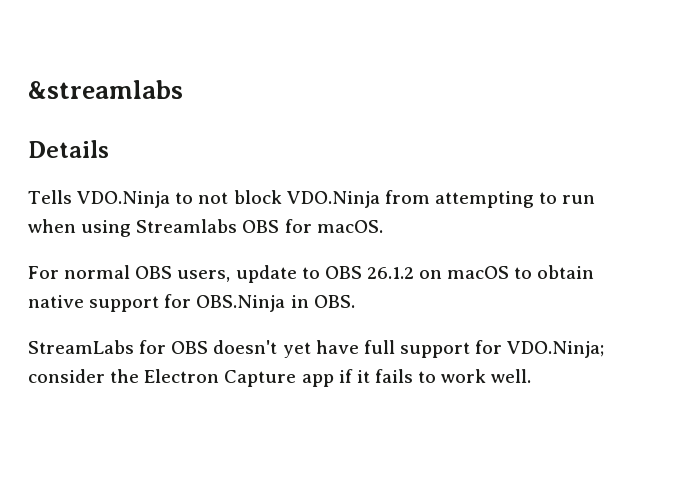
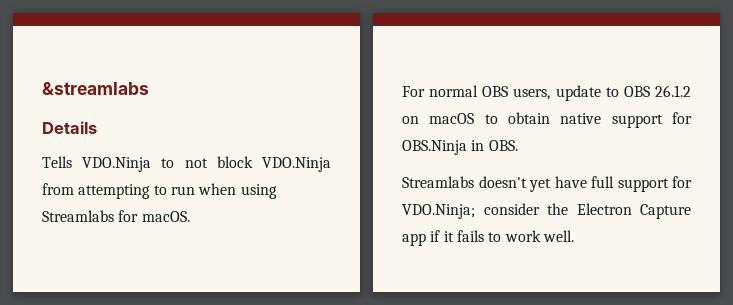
[242,220,280,233] OBS -> (114, 216) none
[28,340,209,354] StreamLabs for OBS -> [402,176,474,188] Streamlabs

